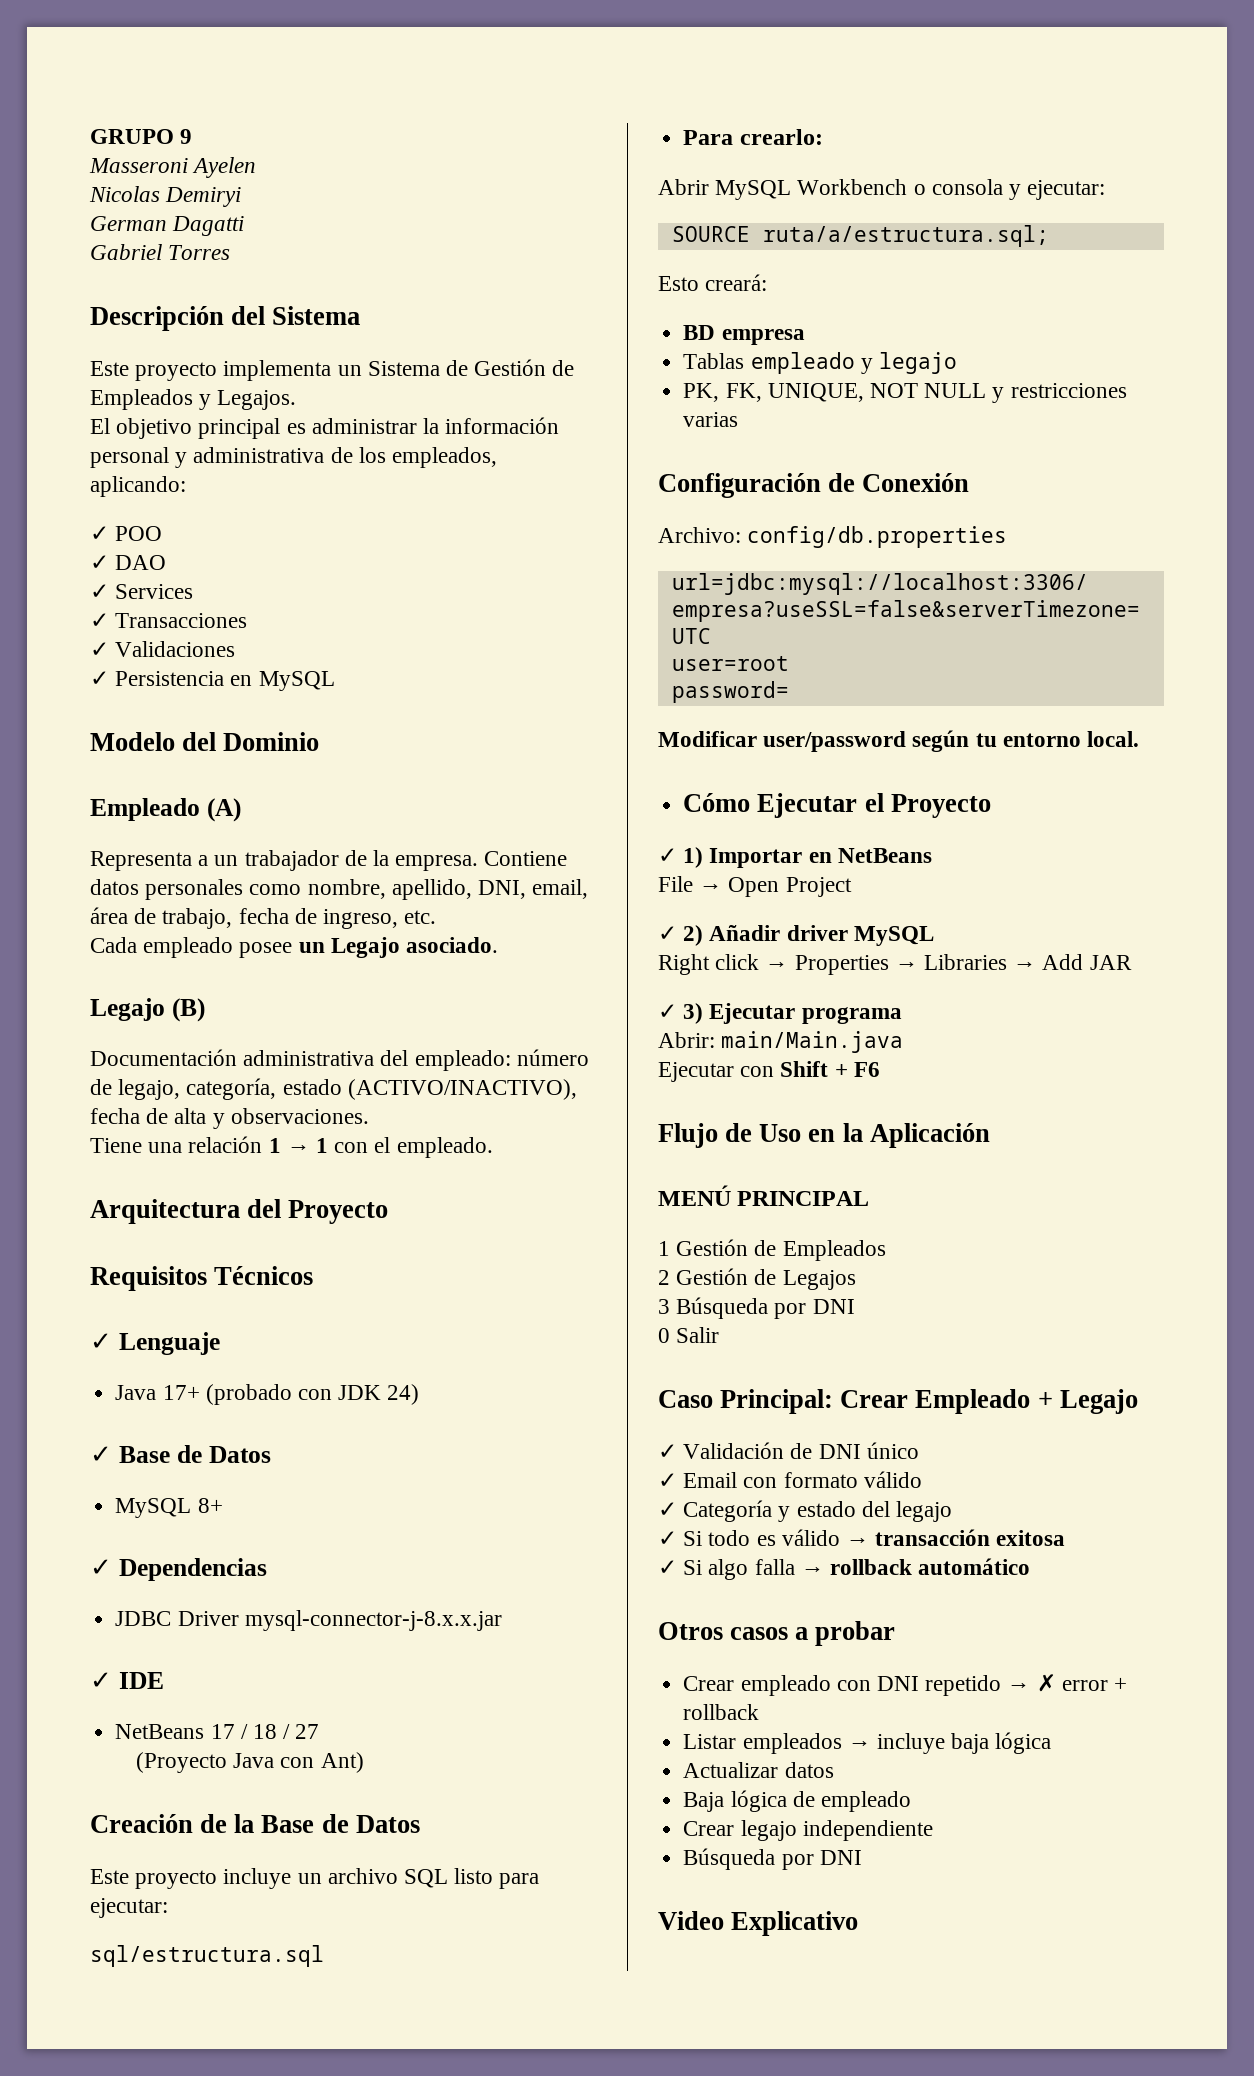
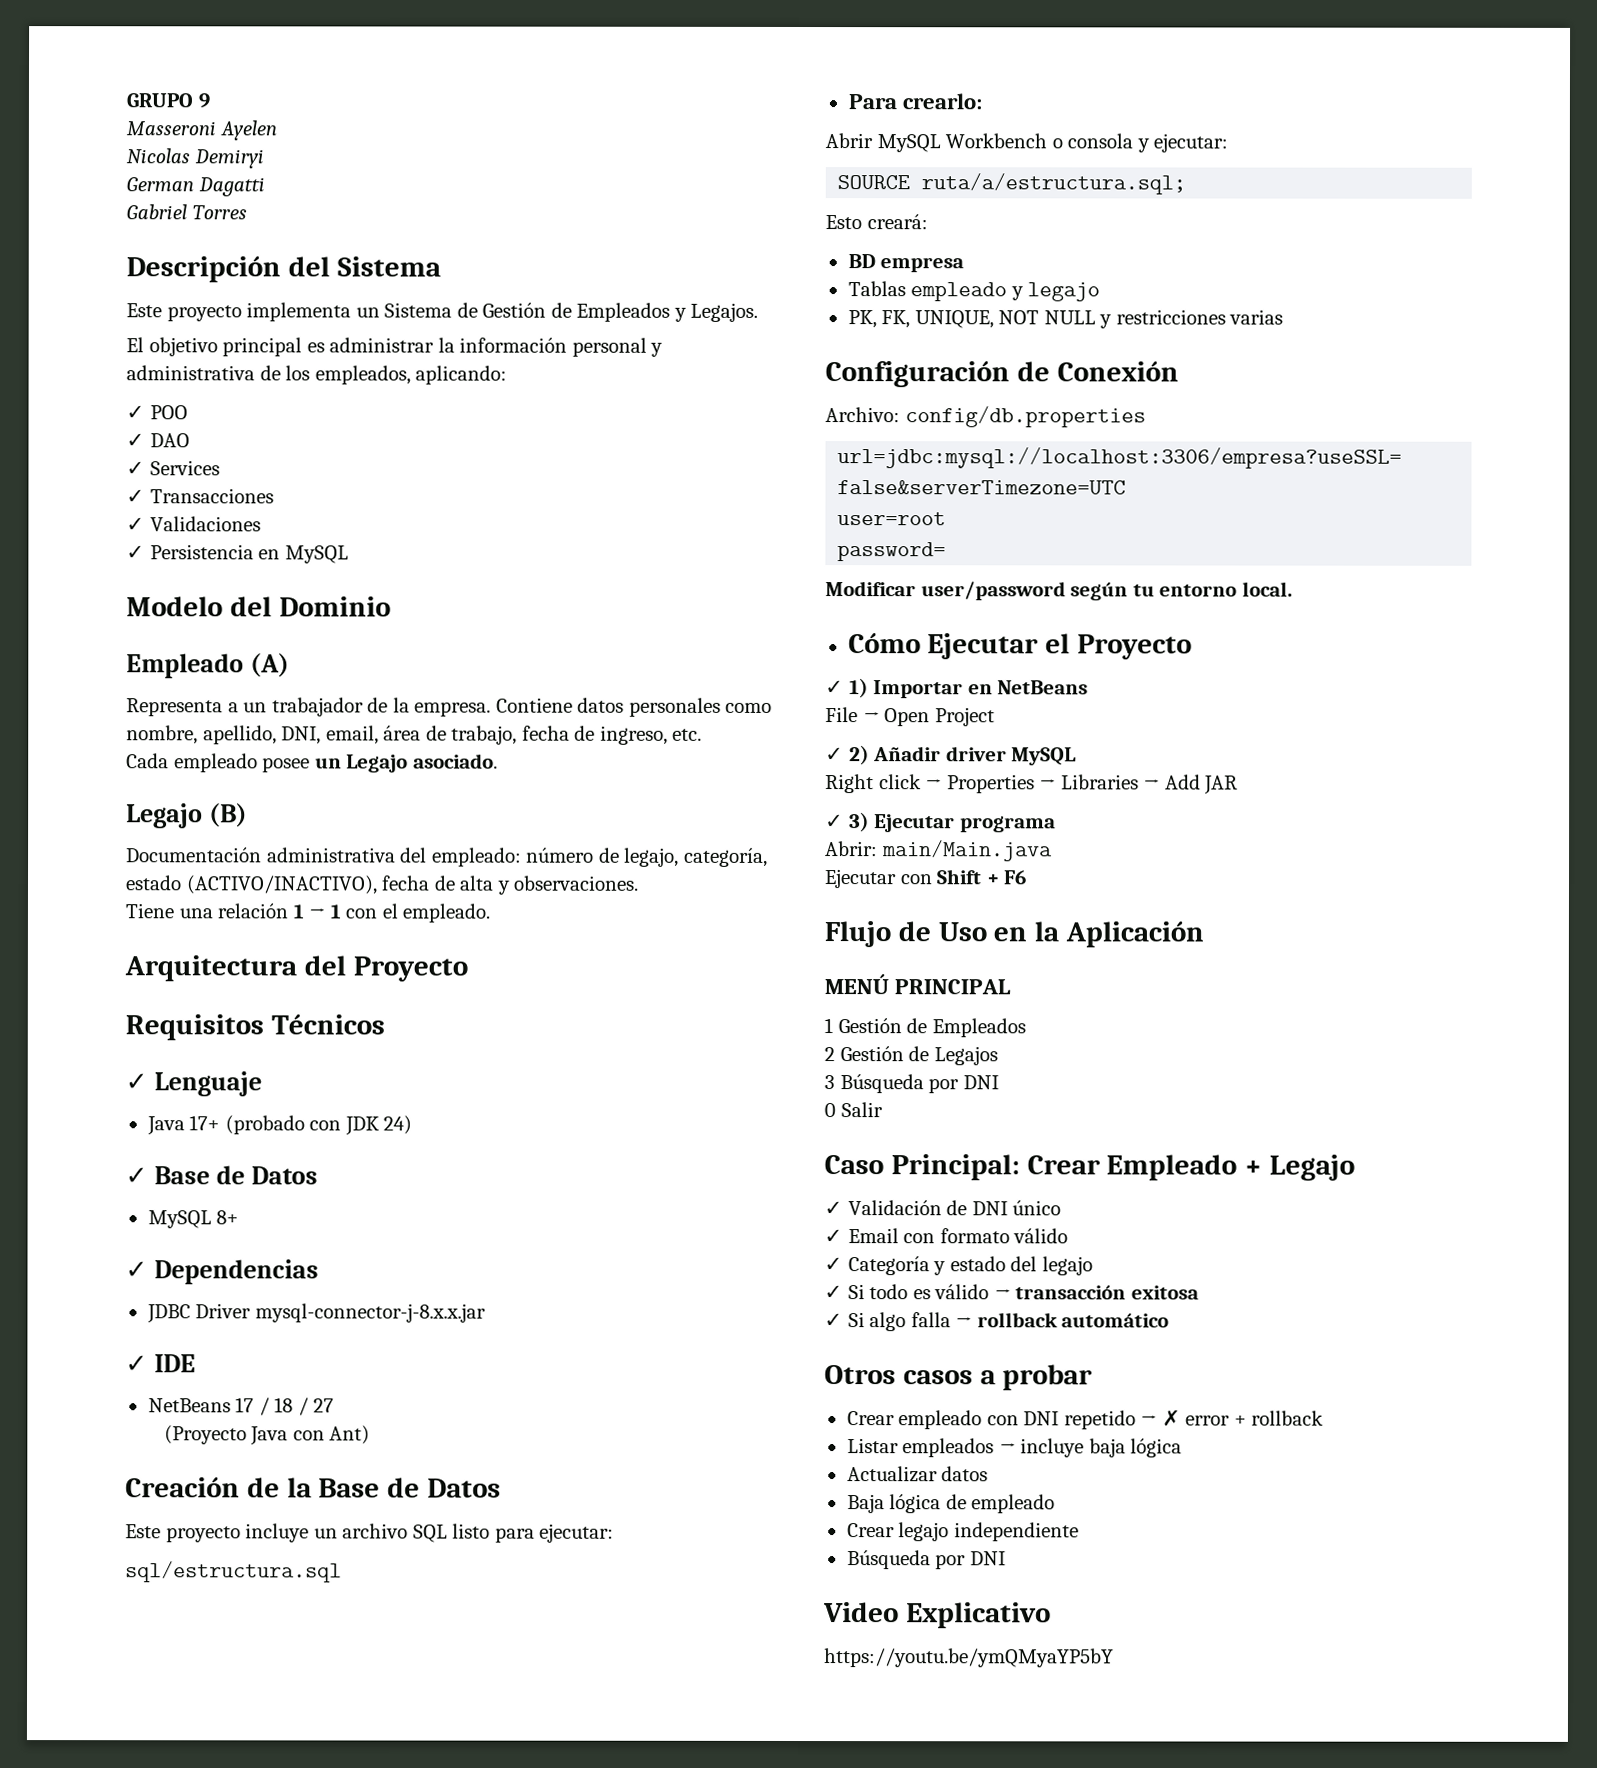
(859, 1923) none -> [824,1648,1114,1668] // https://youtu.be/ymQMyaYP5bY

